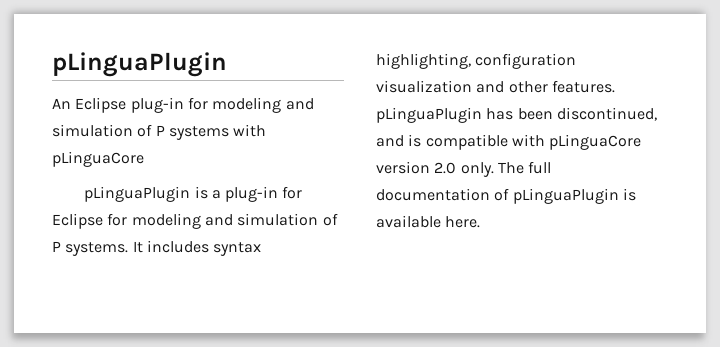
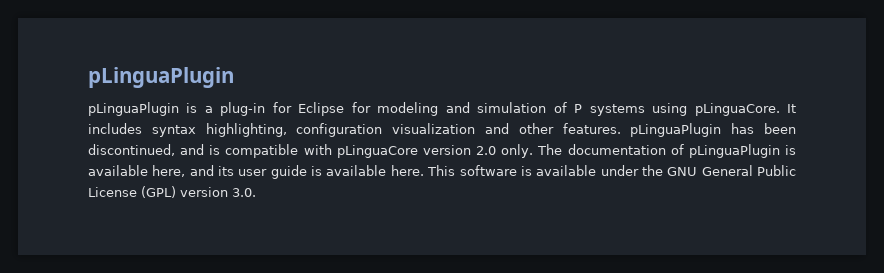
[52,52,227,77] [52,97,314,113] [52,124,267,140] [52,151,144,167] pLinguaPlugin // An Eclipse plug-in for modeling and simulation of P systems with pLinguaCore -> [88,67,234,88] pLinguaPlugin
[65,242,129,256] systems. -> [589,103,780,116] systems using pLinguaCore.
[528,161,552,174] full -> (563, 149) none
[445,216,481,228] here. -> [152,165,797,179] [88,186,256,198] here, and its user guide is available here. This software is available under the GNU General Public License (GPL) version 3.0.

